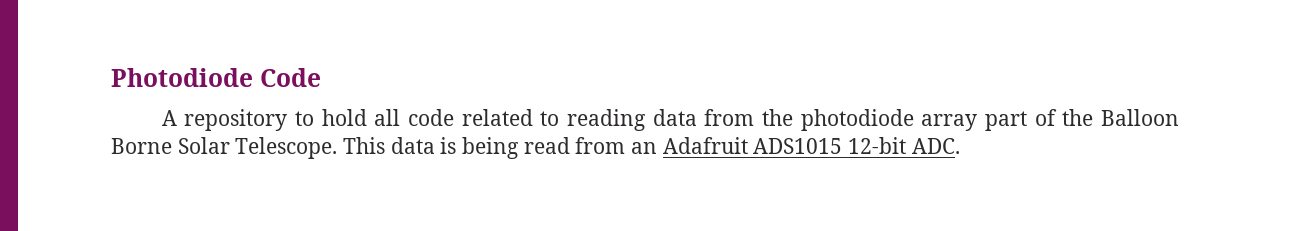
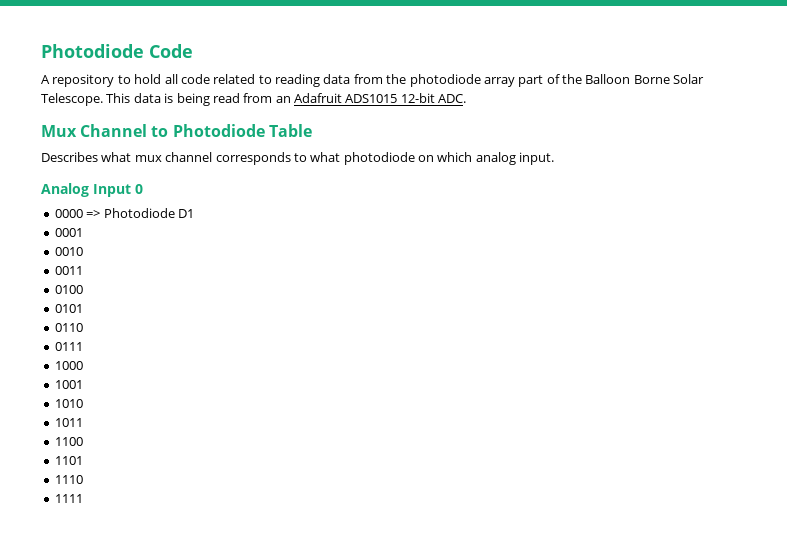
(960, 146) none -> [41,124,312,137] [41,152,555,165] [41,183,143,197] [54,208,194,218] [54,228,83,237] [54,247,83,256] [54,266,83,275] [54,285,83,294] [54,304,83,313] [54,323,83,332] [54,342,83,351] [54,361,83,370] [54,380,83,389] [54,399,83,408] [54,418,83,427] [54,437,83,446] [54,456,83,465] [54,475,83,484] [54,494,83,503] // Mux Channel to Photodiode Table // Describes what mux channel corresponds to what photodiode on which analog input. // Analog Input 0 // 0000 => Photodiode D1 // 0001 // 0010 // 0011 // 0100 // 0101 // 0110 // 0111 // 1000 // 1001 // 1010 // 1011 // 1100 // 1101 // 1110 // 1111

